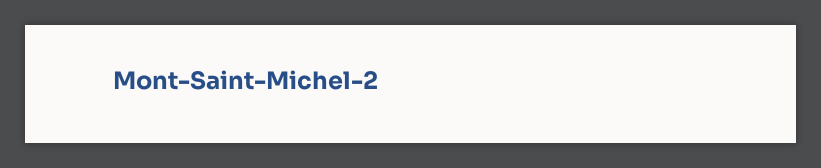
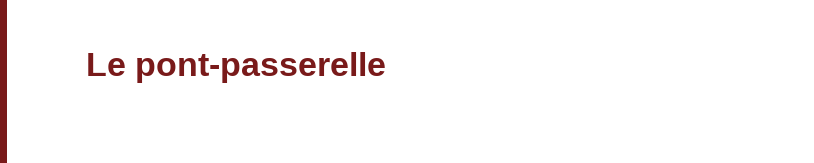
[113,70,378,90] Mont-Saint-Michel-2 -> [86,52,387,83] Le pont-passerelle

